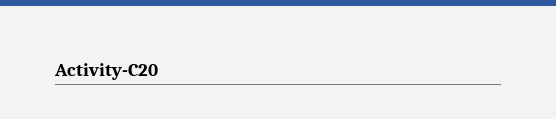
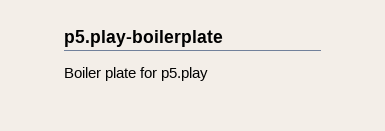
[54,63,158,80] Activity-C20 -> [64,30,223,47] [64,67,209,81] p5.play-boilerplate // Boiler plate for p5.play

